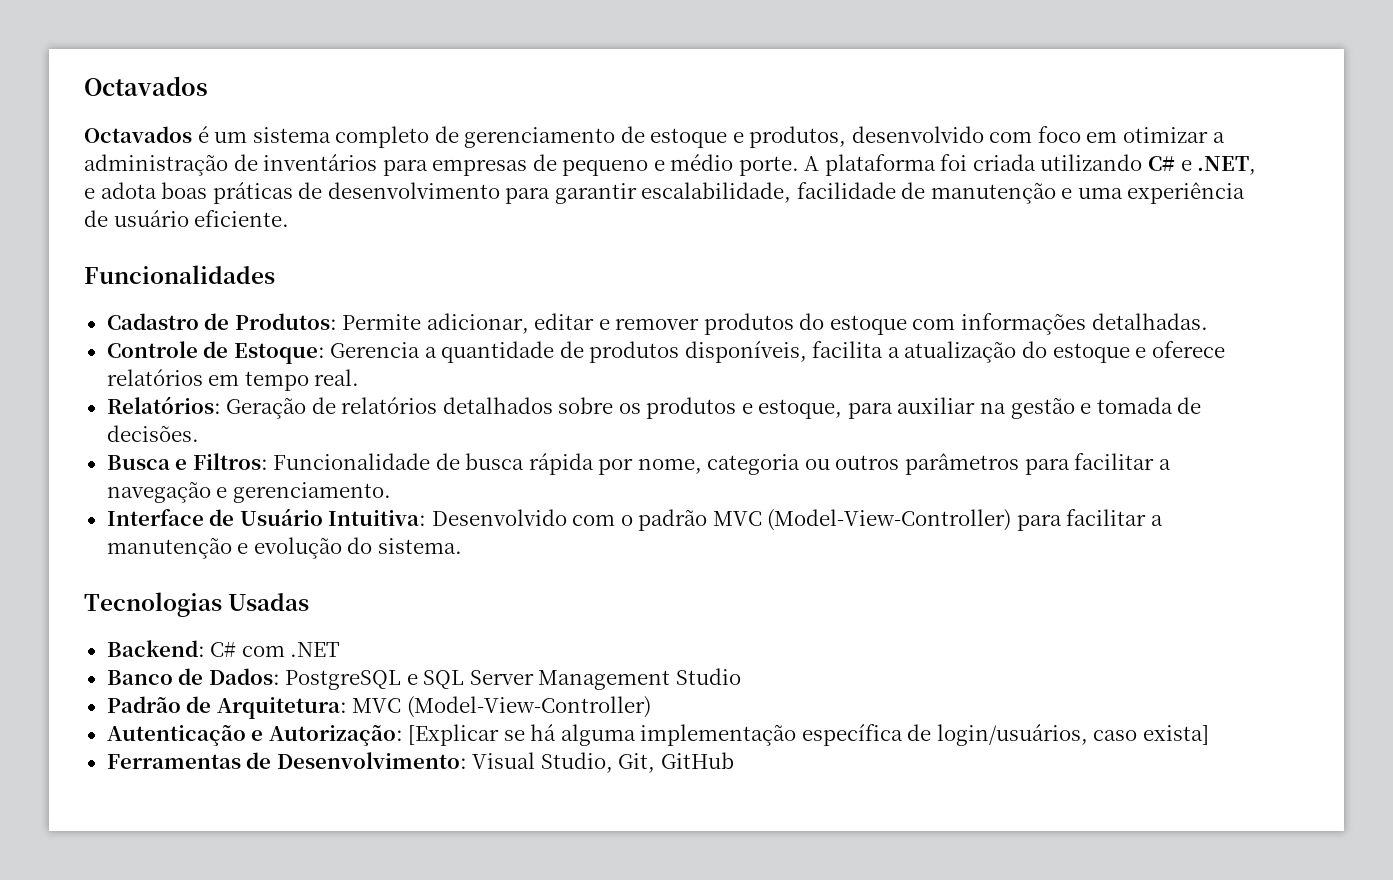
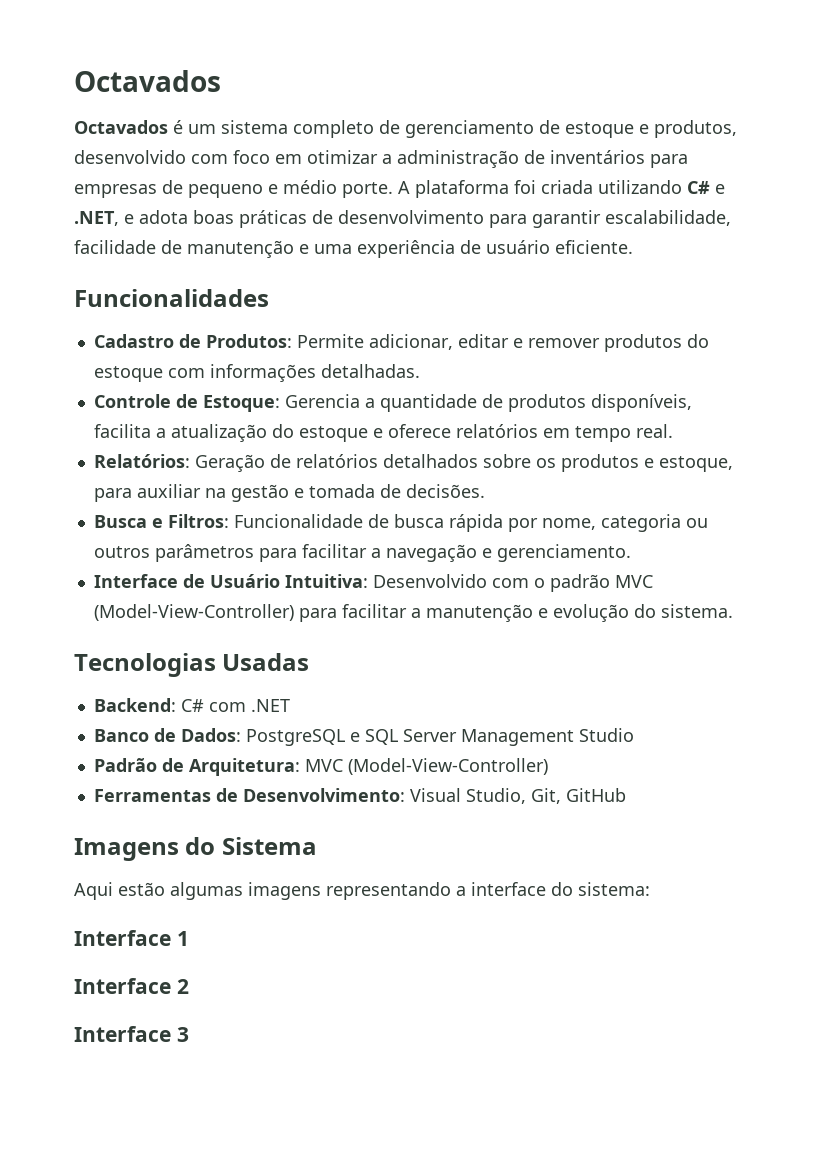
[106,724,1209,746] // Autenticação e Autorização: [Explicar se há alguma implementação específica de login/usuários, caso exista] -> (548, 766) none
(734, 760) none -> [74,837,317,861] [74,882,650,900] [74,930,189,946] [74,978,189,994] [74,1026,189,1042] // Imagens do Sistema // Aqui estão algumas imagens representando a interface do sistema: // Interface 1 // Interface 2 // Interface 3

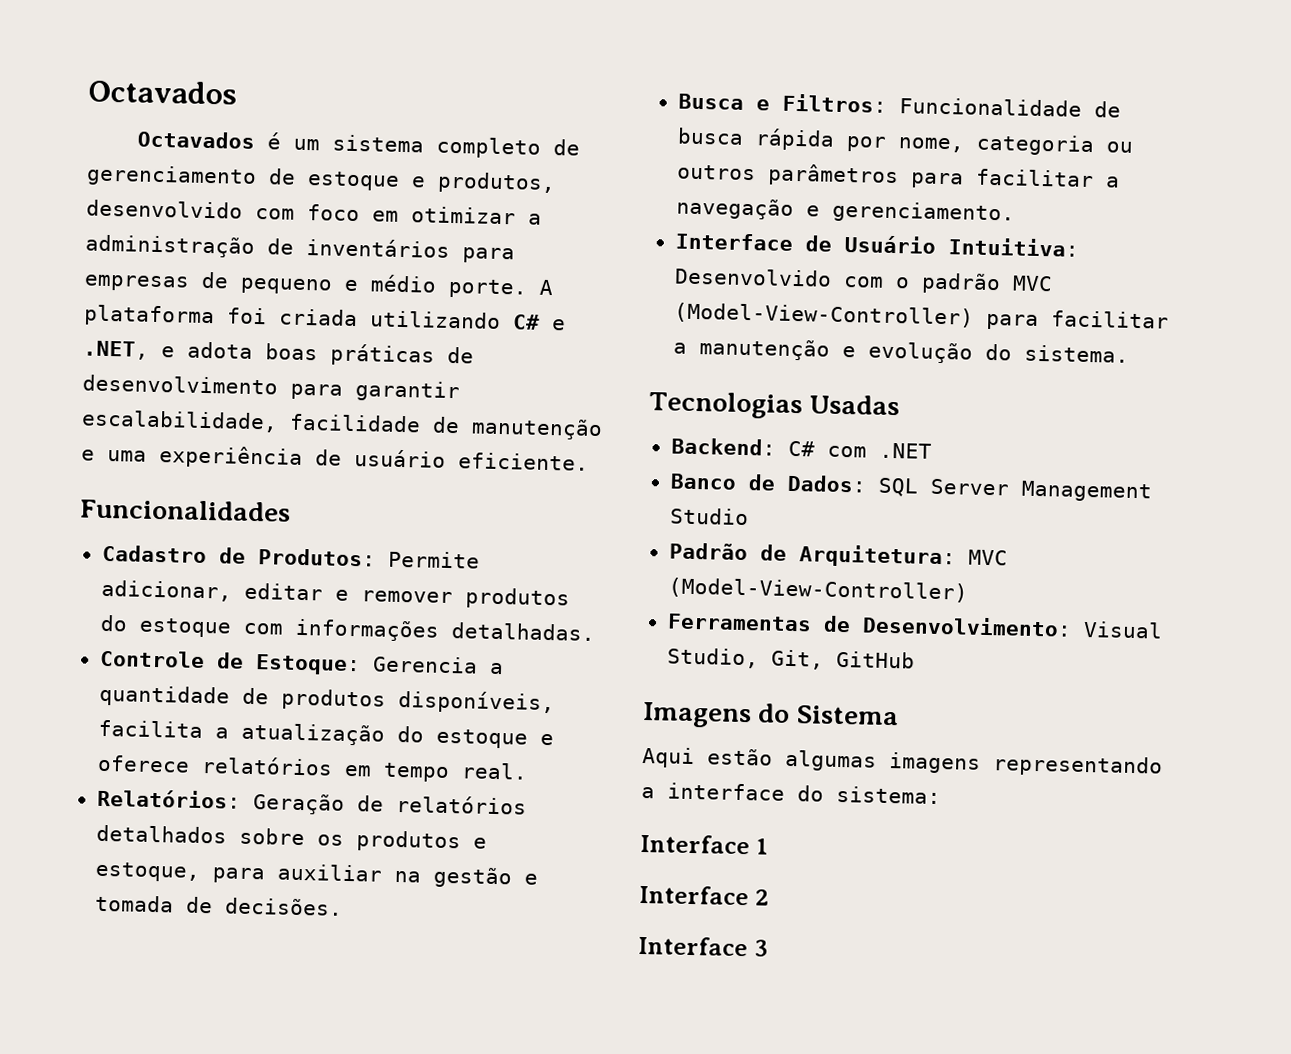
[245,729,360,746] PostgreSQL e -> (867, 483) none

